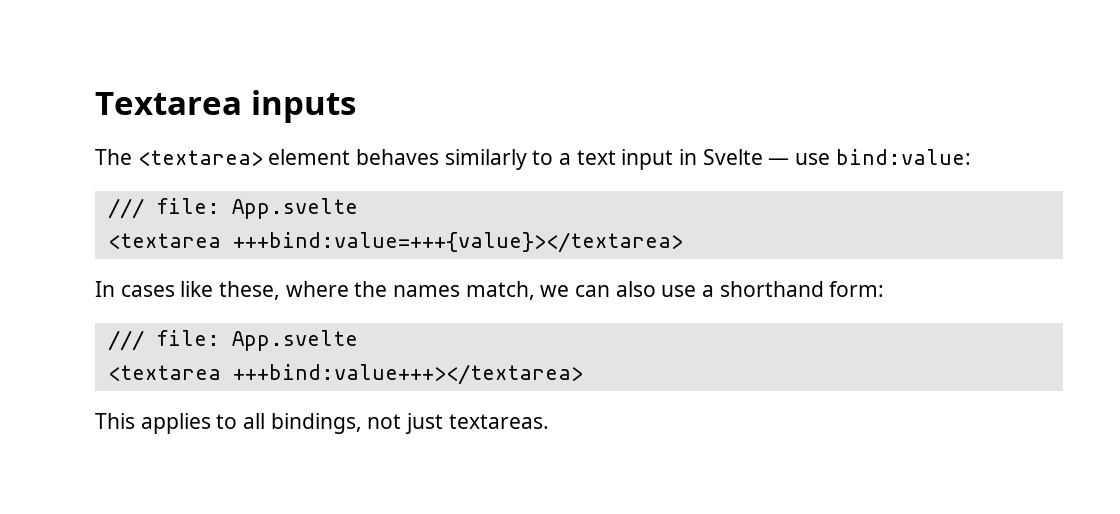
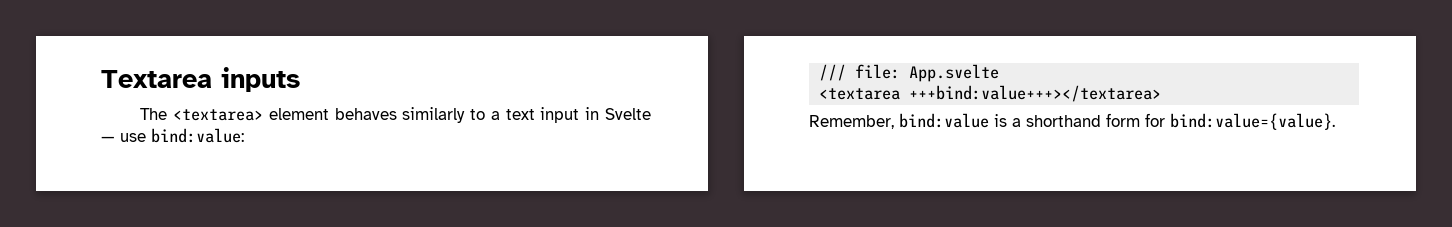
[232,232,683,253] [95,281,885,300] [107,330,358,351] [107,364,583,385] [95,413,549,434] +++bind:value=+++{value}></textarea> // In cases like these, where the names match, we can also use a shorthand form: // /// file: App.svelte // <textarea +++bind:value+++></textarea> // This applies to all bindings, not just textareas. -> [909,85,1162,102] [809,113,1335,130] +++bind:value+++></textarea> // Remember, bind:value is a shorthand form for bind:value={value}.

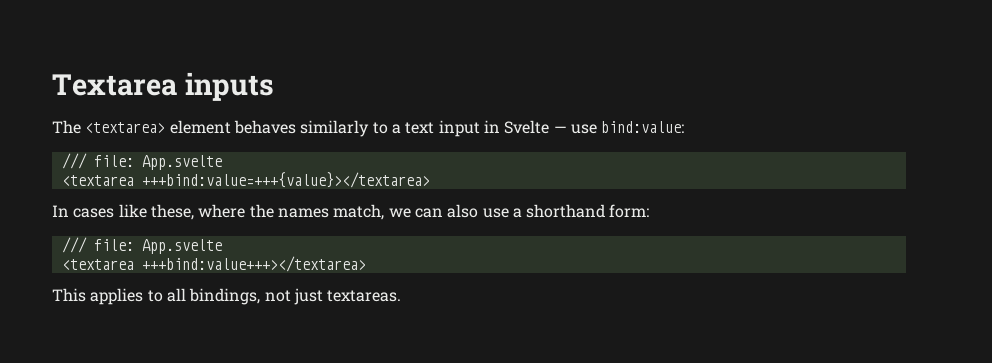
[909,85,1162,102] [809,113,1335,130] +++bind:value+++></textarea> // Remember, bind:value is a shorthand form for bind:value={value}. -> [141,172,430,188] [52,204,650,220] [61,237,222,254] [61,256,366,272] [52,288,402,305] +++bind:value=+++{value}></textarea> // In cases like these, where the names match, we can also use a shorthand form: // /// file: App.svelte // <textarea +++bind:value+++></textarea> // This applies to all bindings, not just textareas.

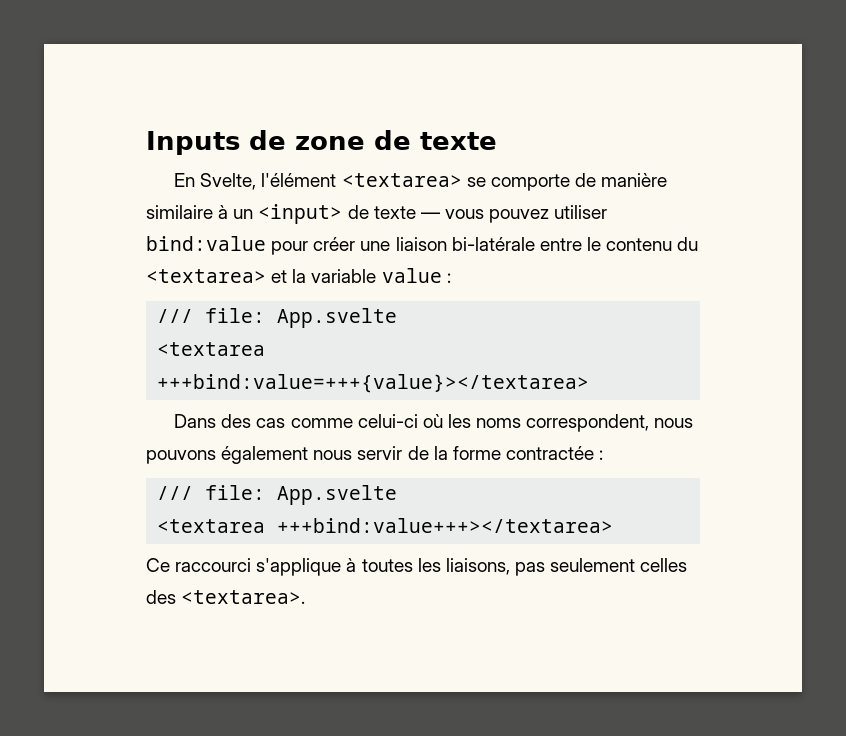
[52,72,274,101] [52,120,685,137] Textarea inputs // The <textarea> element behaves similarly to a text input in Svelte — use bind:value: -> [146,130,497,155] [174,173,668,191] [146,204,608,224] [146,236,699,255] [146,268,451,283] Inputs de zone de texte // En Svelte, l'élément <textarea> se comporte de manière similaire à un <input> de texte — vous pouvez utiliser bind:value pour créer une liaison bi-latérale entre le contenu du <textarea> et la variable value :
[52,204,650,220] In cases like these, where the names match, we can also use a shorthand form: -> [174,414,694,432] [146,446,604,464] Dans des cas comme celui-ci où les noms correspondent, nous pouvons également nous servir de la forme contractée :
[52,288,402,305] This applies to all bindings, not just textareas. -> [146,558,688,576] [146,590,306,604] Ce raccourci s'applique à toutes les liaisons, pas seulement celles des <textarea>.

